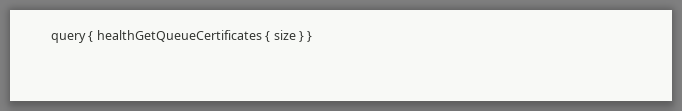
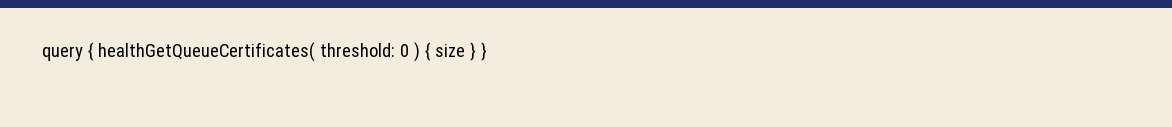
[96,30,262,42] healthGetQueueCertificates -> [97,42,420,62] healthGetQueueCertificates( threshold: 0 )

